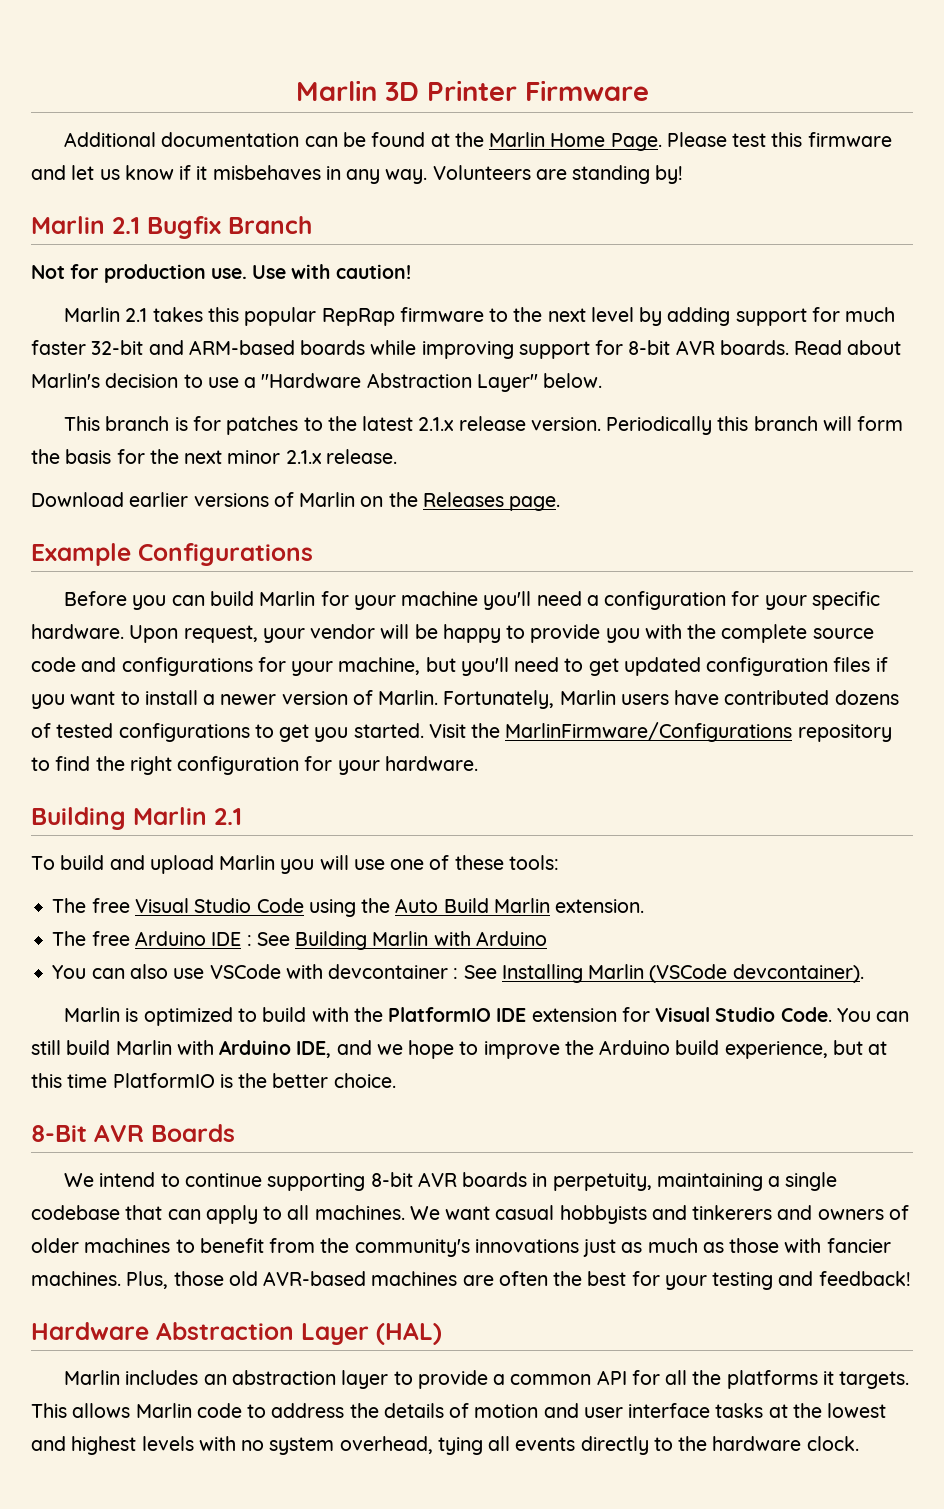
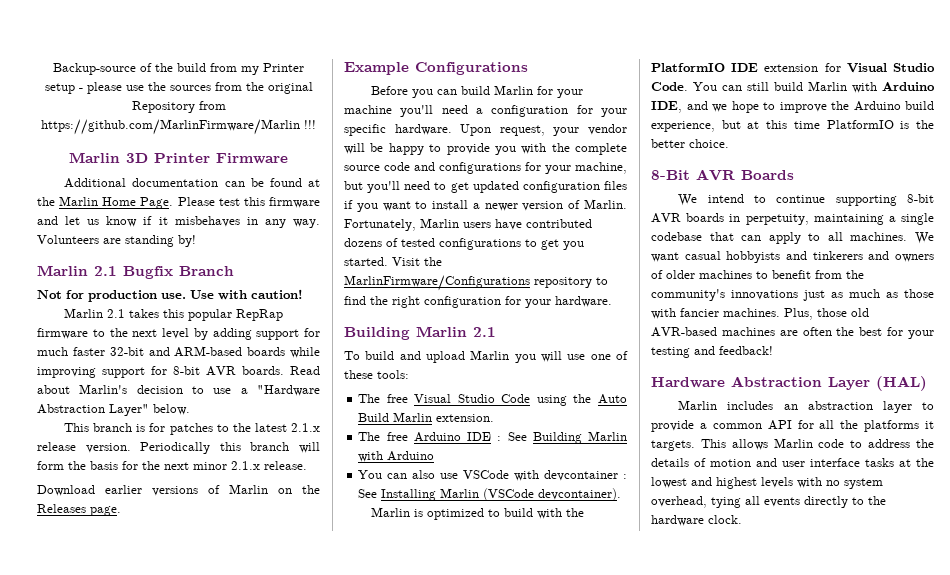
(295, 90) none -> [53,63,304,75] [44,82,313,94] [131,101,226,113] [41,119,316,135] Backup-source of the build from my Printer setup - please use the sources from the original Repository from https://github.com/MarlinFirmware/Marlin !!! //

